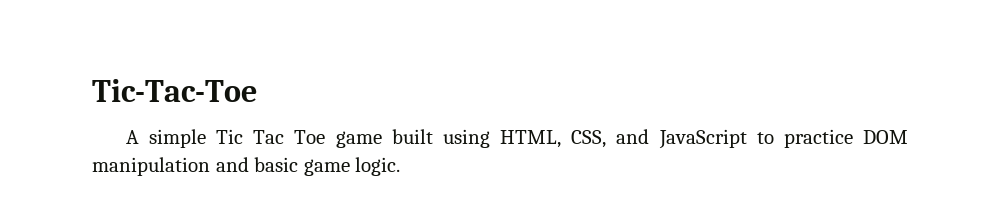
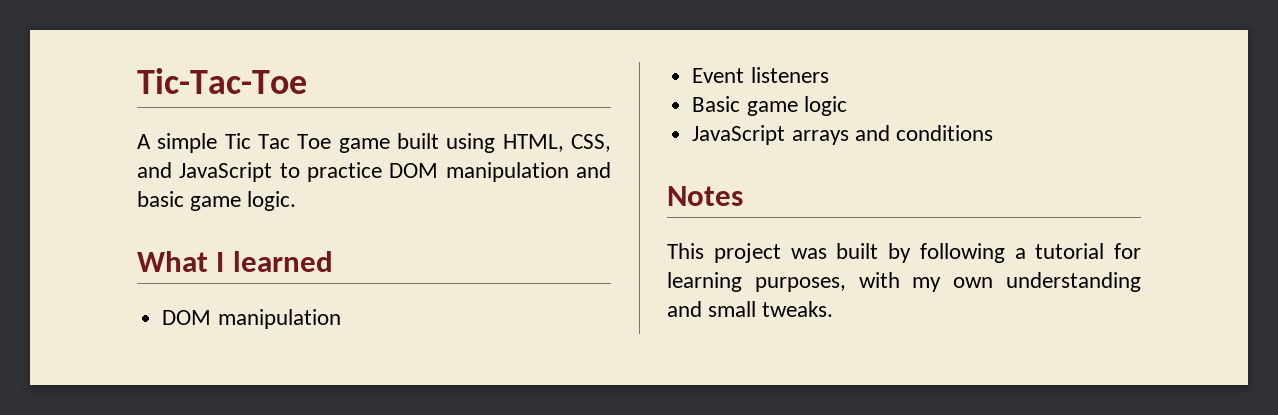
(401, 166) none -> [137,251,333,272] [162,309,341,329] [692,67,829,83] [692,96,847,116] [692,125,993,145] [667,186,743,206] [667,243,1141,263] [667,272,1141,292] [667,301,834,317] // What I learned // DOM manipulation // Event listeners // Basic game logic // JavaScript arrays and conditions // Notes // This project was built by following a tutorial for learning purposes, with my own understanding and small tweaks.

